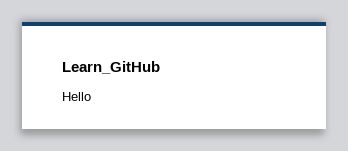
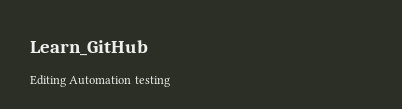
[62,92,91,101] Hello -> [30,75,170,87] Editing Automation testing

